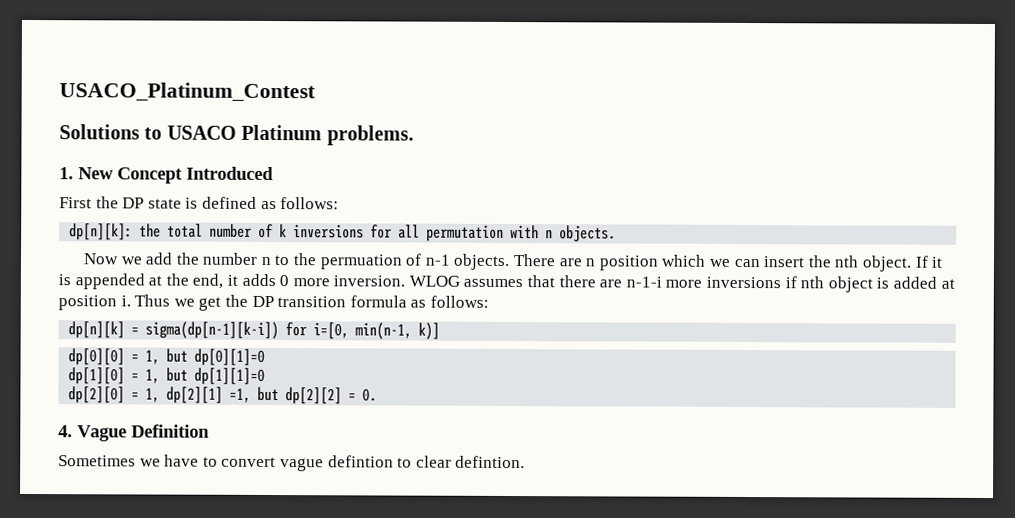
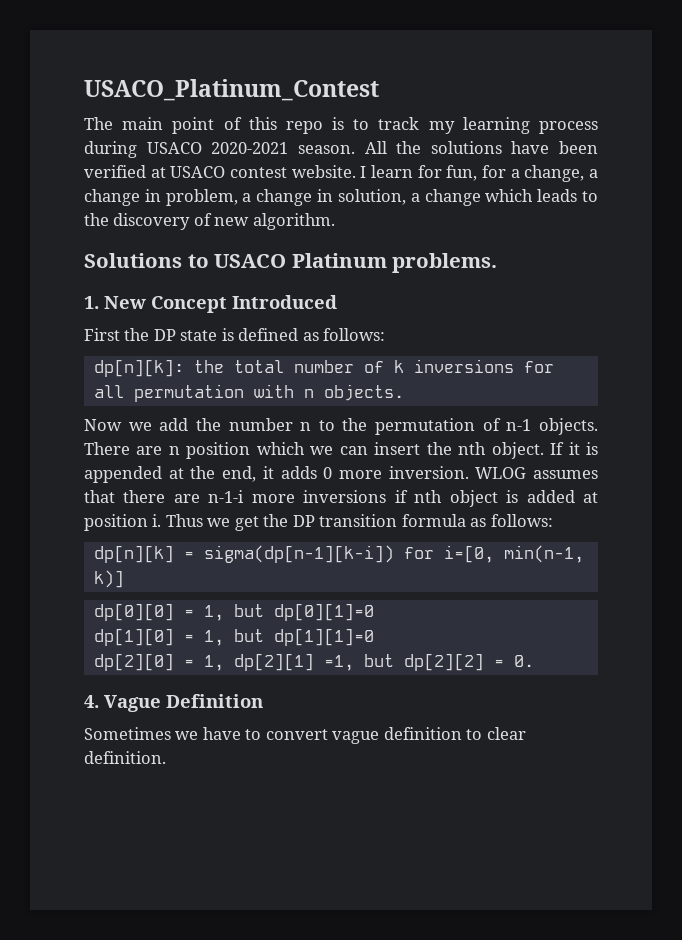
(316, 92) none -> [84,117,598,134] [84,141,598,158] [84,165,599,182] [84,189,598,206] [84,213,335,230] // The main point of this repo is to track my learning process during USACO 2020-2021 season. All the solutions have been verified at USACO contest website. I learn for fun, for a change, a change in problem, a change in solution, a change which leads to the discovery of new algorithm.
[319,254,403,270] permuation -> [375,418,476,435] permutation
[327,455,394,468] defintion -> [383,727,462,740] definition
[455,455,526,469] defintion. -> [84,751,166,764] definition.

